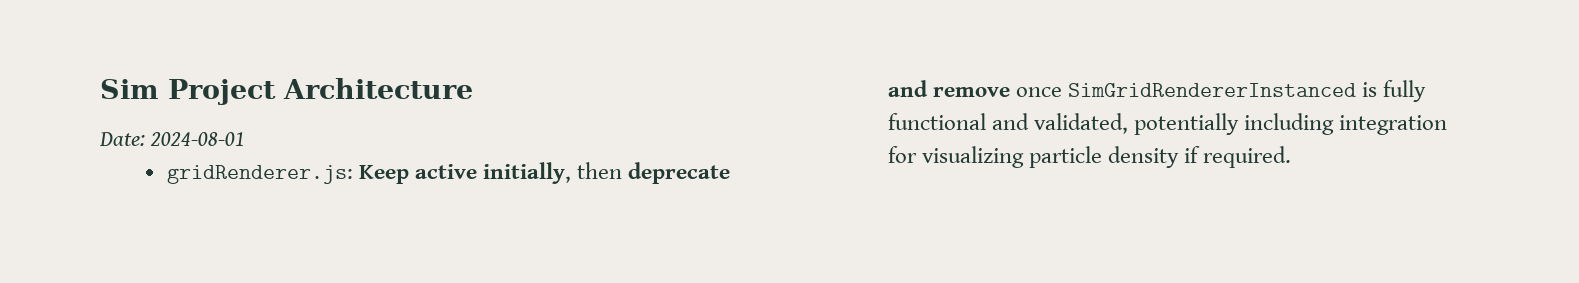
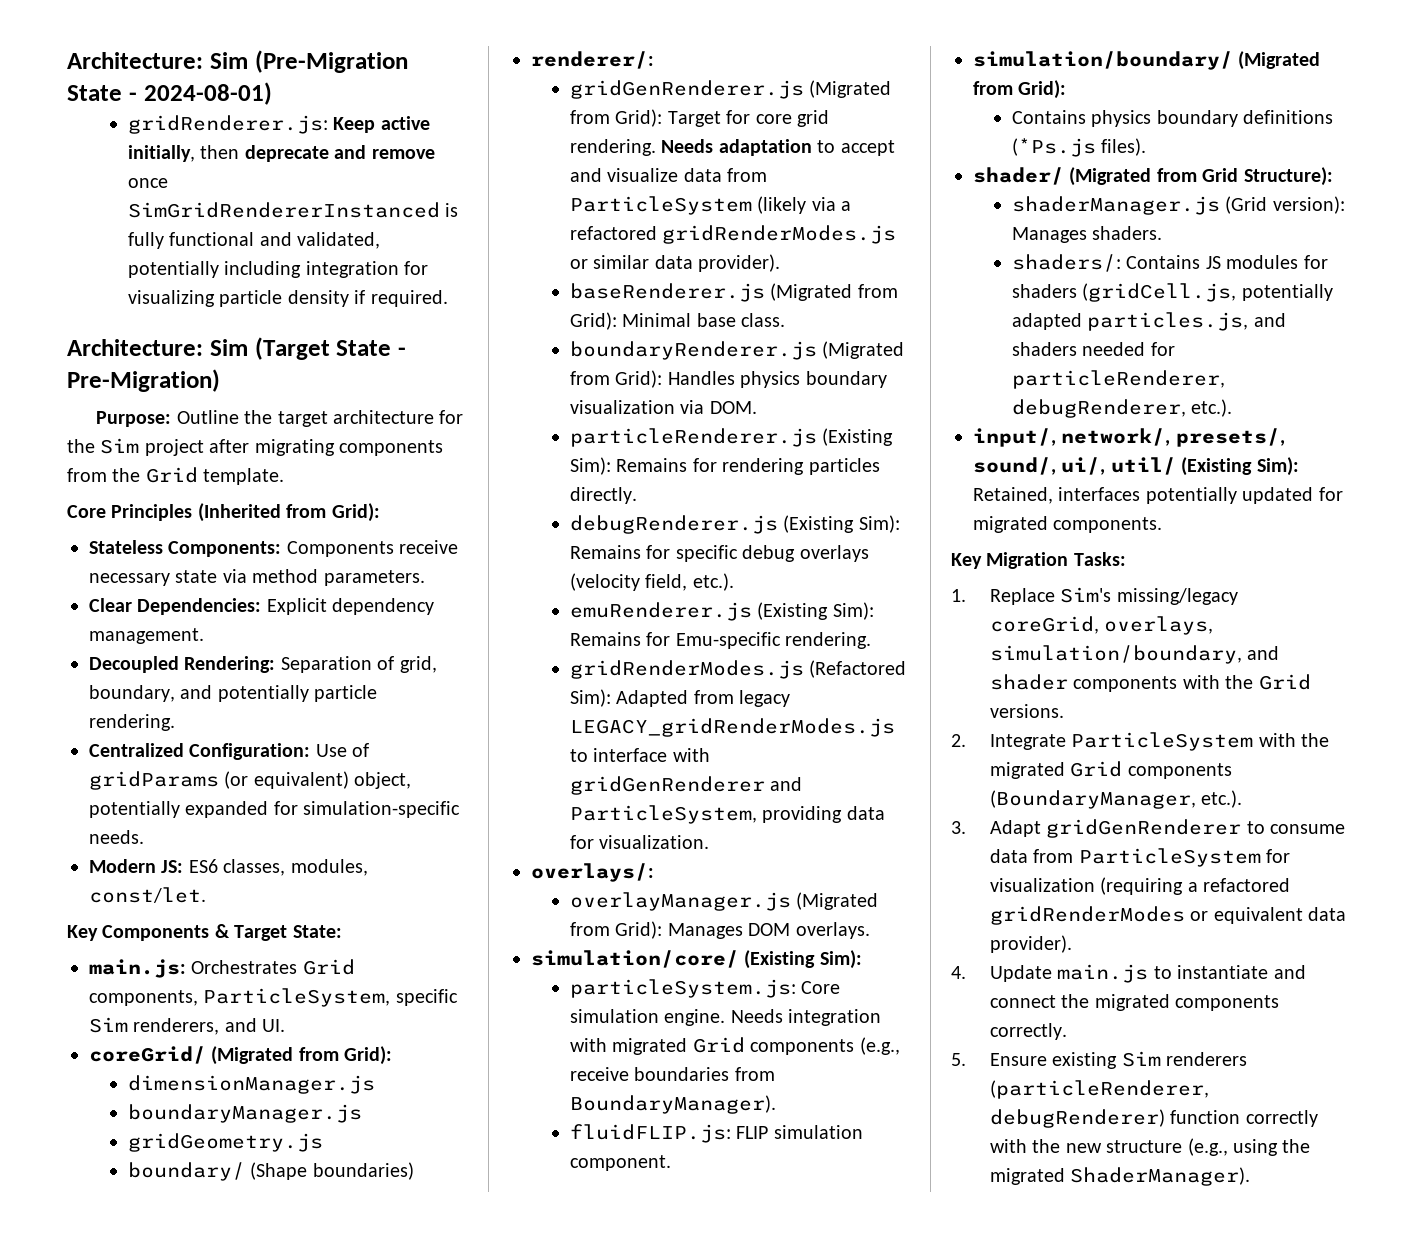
[100,78,473,105] [99,132,246,146] Sim Project Architecture // Date: 2024-08-01 -> [67,50,408,73] [67,82,272,105] Architecture: Sim (Pre-Migration State - 2024-08-01)
(1292, 157) none -> [67,337,406,360] [67,369,220,392] [96,410,464,427] [67,438,443,456] [67,467,285,485] [67,503,380,522] [89,540,459,557] [89,569,425,586] [89,598,435,615] [89,628,204,644] [89,656,437,673] [89,685,378,702] [89,714,175,731] [89,743,370,760] [89,771,412,790] [89,801,461,818] [89,830,144,844] [89,859,368,876] [89,887,206,903] [67,924,342,941] [89,959,355,978] [89,988,458,1007] [89,1017,286,1035] [89,1046,393,1065] [127,1075,375,1094] [127,1104,362,1123] [127,1133,323,1152] [127,1162,414,1181] [531,51,654,69] [569,80,892,99] [569,109,829,127] [569,139,895,156] [569,168,768,182] [569,196,852,215] [569,225,897,244] [569,254,781,272] [569,283,898,302] [569,312,786,330] [569,341,905,360] [569,370,887,388] [569,400,757,414] [569,428,894,447] [569,457,880,475] [569,487,637,504] [569,515,900,534] [569,545,869,562] [569,573,734,591] [569,602,874,621] [569,632,872,649] [569,660,907,679] [569,689,791,707] [569,718,895,737] [569,748,710,762] [569,776,803,795] [569,805,885,824] [569,835,710,849] [531,863,654,882] [569,892,879,911] [569,921,870,939] [531,950,862,969] [569,979,841,998] [569,1009,882,1026] [569,1037,900,1055] [569,1067,775,1081] [569,1095,776,1114] [569,1124,863,1143] [569,1155,671,1171] [973,51,1321,70] [973,80,1067,99] [1011,110,1334,127] [1011,138,1147,157] [973,167,1333,186] [1011,196,1345,215] [1011,226,1163,243] [1011,254,1328,272] [1011,283,1333,302] [1011,312,1286,331] [1011,342,1175,356] [1011,370,1225,389] [1011,399,1233,418] [973,428,1285,447] [973,457,1299,476] [973,487,1343,504] [973,516,1163,533] [951,552,1126,569] [951,587,1238,605] [989,616,1214,635] [989,645,1280,664] [989,674,1311,692] [989,704,1064,718] [951,732,1330,751] [989,761,1232,779] [989,790,1243,809] [951,819,1346,838] [989,848,1291,867] [989,877,1291,895] [989,906,1347,925] [989,935,1072,953] [951,964,1306,983] [989,994,1280,1011] [989,1023,1067,1040] [951,1051,1248,1069] [989,1080,1209,1099] [989,1109,1318,1128] [989,1138,1311,1156] [989,1167,1251,1186] // Architecture: Sim (Target State - Pre-Migration) // Purpose: Outline the target architecture for the Sim project after migrating components from the Grid template. // Core Principles (Inherited from Grid): // Stateless Components: Components receive necessary state via method parameters. // Clear Dependencies: Explicit dependency management. // Decoupled Rendering: Separation of grid, boundary, and potentially particle rendering. // Centralized Configuration: Use of gridParams (or equivalent) object, potentially expanded for simulation-specific needs. // Modern JS: ES6 classes, modules, const/let. // Key Components & Target State: // main.js: Orchestrates Grid components, ParticleSystem, specific Sim renderers, and UI. // coreGrid/ (Migrated from Grid): // dimensionManager.js // boundaryManager.js // gridGeometry.js // boundary/ (Shape boundaries) // renderer/: // gridGenRenderer.js (Migrated from Grid): Target for core grid rendering. Needs adaptation to accept and visualize data from ParticleSystem (likely via a refactored gridRenderModes.js or similar data provider). // baseRenderer.js (Migrated from Grid): Minimal base class. // boundaryRenderer.js (Migrated from Grid): Handles physics boundary visualization via DOM. // particleRenderer.js (Existing Sim): Remains for rendering particles directly. // debugRenderer.js (Existing Sim): Remains for specific debug overlays (velocity field, etc.). // emuRenderer.js (Existing Sim): Remains for Emu-specific rendering. // gridRenderModes.js (Refactored Sim): Adapted from legacy LEGACY_gridRenderModes.js to interface with gridGenRenderer and ParticleSystem, providing data for visualization. // overlays/: // overlayManager.js (Migrated from Grid): Manages DOM overlays. // simulation/core/ (Existing Sim): // particleSystem.js: Core simulation engine. Needs integration with migrated Grid components (e.g., receive boundaries from BoundaryManager). // fluidFLIP.js: FLIP simulation component. // simulation/boundary/ (Migrated from Grid): // Contains physics boundary definitions (*Ps.js files). // shader/ (Migrated from Grid Structure): // shaderManager.js (Grid version): Manages shaders. // shaders/: Contains JS modules for shaders (gridCell.js, potentially adapted particles.js, and shaders needed for particleRenderer, debugRenderer, etc.). // input/, network/, presets/, sound/, ui/, util/ (Existing Sim): Retained, interfaces potentially updated for migrated components. // Key Migration Tasks: // 1. Replace Sim's missing/legacy coreGrid, overlays, simulation/boundary, and shader components with the Grid versions. // 2. Integrate ParticleSystem with the migrated Grid components (BoundaryManager, etc.). // 3. Adapt gridGenRenderer to consume data from ParticleSystem for visualization (requiring a refactored gridRenderModes or equivalent data provider). // 4. Update main.js to instantiate and connect the migrated components correctly. // 5. Ensure existing Sim renderers (particleRenderer, debugRenderer) function correctly with the new structure (e.g., using the migrated ShaderManager).

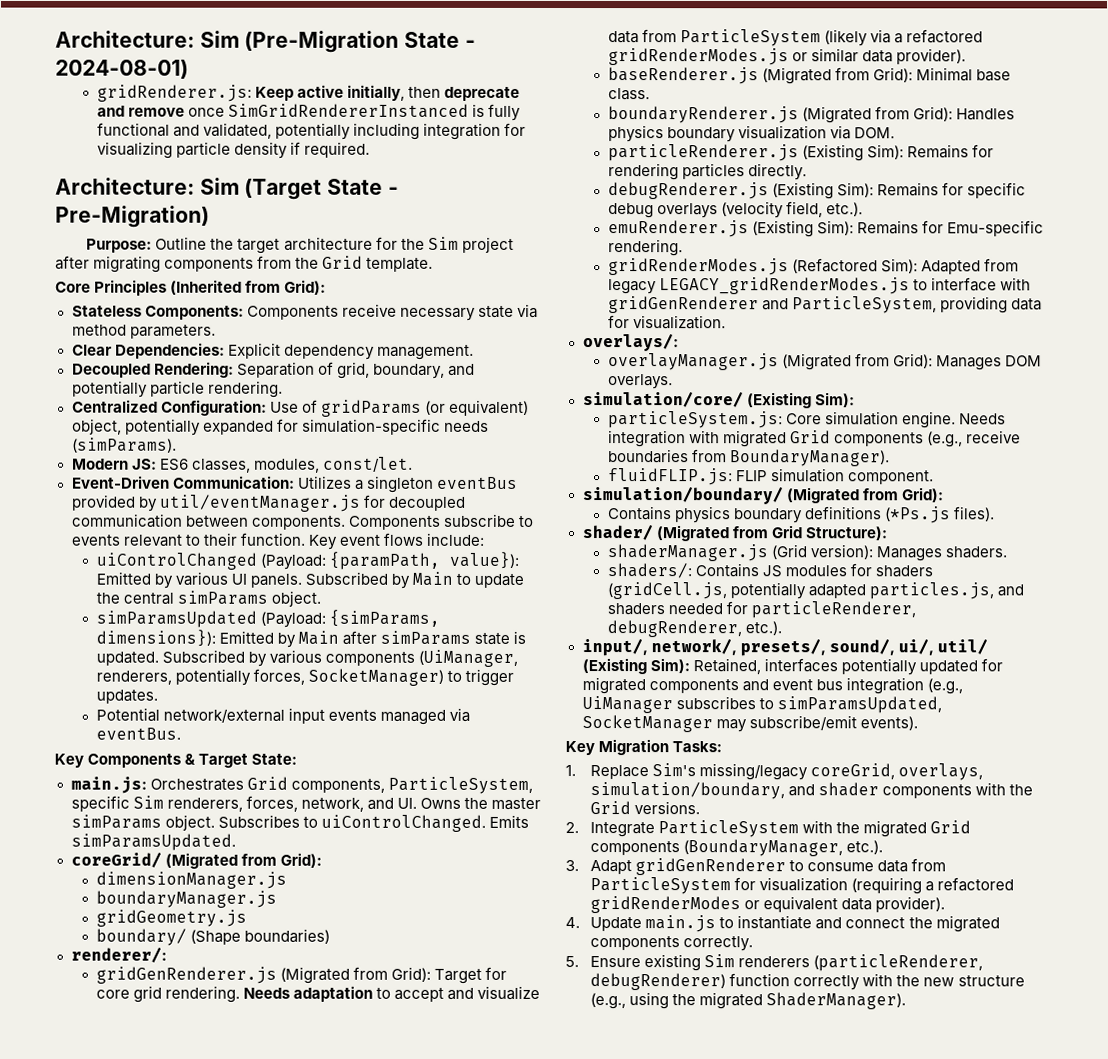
[89,830,144,844] needs. -> [443,420,489,432] [71,437,177,453] needs (simParams).
(206, 895) none -> [71,475,518,493] [71,494,466,512] [71,513,534,530] [70,532,484,550] [95,551,519,570] [95,571,525,589] [95,590,321,607] [95,609,440,628] [95,629,527,648] [95,649,518,667] [95,668,514,686] [95,689,158,704] [95,707,470,725] [95,727,181,740] // Event-Driven Communication: Utilizes a singleton eventBus provided by util/eventManager.js for decoupled communication between components. Components subscribe to events relevant to their function. Key event flows include: // uiControlChanged (Payload: {paramPath, value}): Emitted by various UI panels. Subscribed by Main to update the central simParams object. // simParamsUpdated (Payload: {simParams, dimensions}): Emitted by Main after simParams state is updated. Subscribed by various components (UiManager, renderers, potentially forces, SocketManager) to trigger updates. // Potential network/external input events managed via eventBus.
(220, 1026) none -> [245,795,364,812] forces, network,
(286, 1025) none -> [419,797,541,810] [70,814,529,832] [70,833,236,851] Owns the master simParams object. Subscribes to uiControlChanged. Emits simParamsUpdated.
[1053,517,1163,533] components. -> [648,677,963,695] [581,696,942,714] [581,715,918,733] components and event bus integration (e.g., UiManager subscribes to simParamsUpdated, SocketManager may subscribe/emit events).

